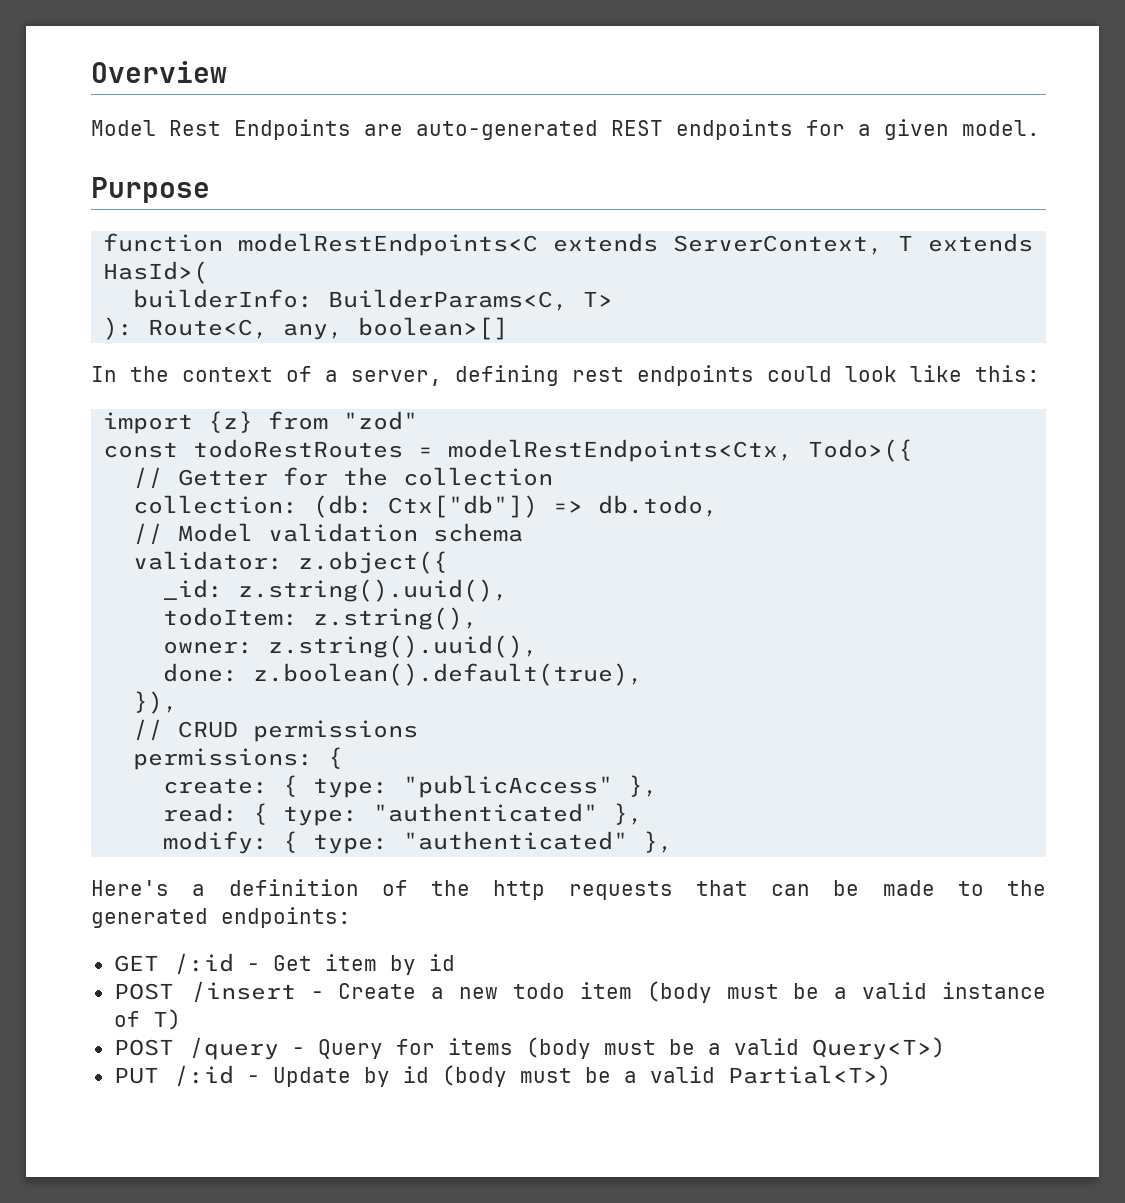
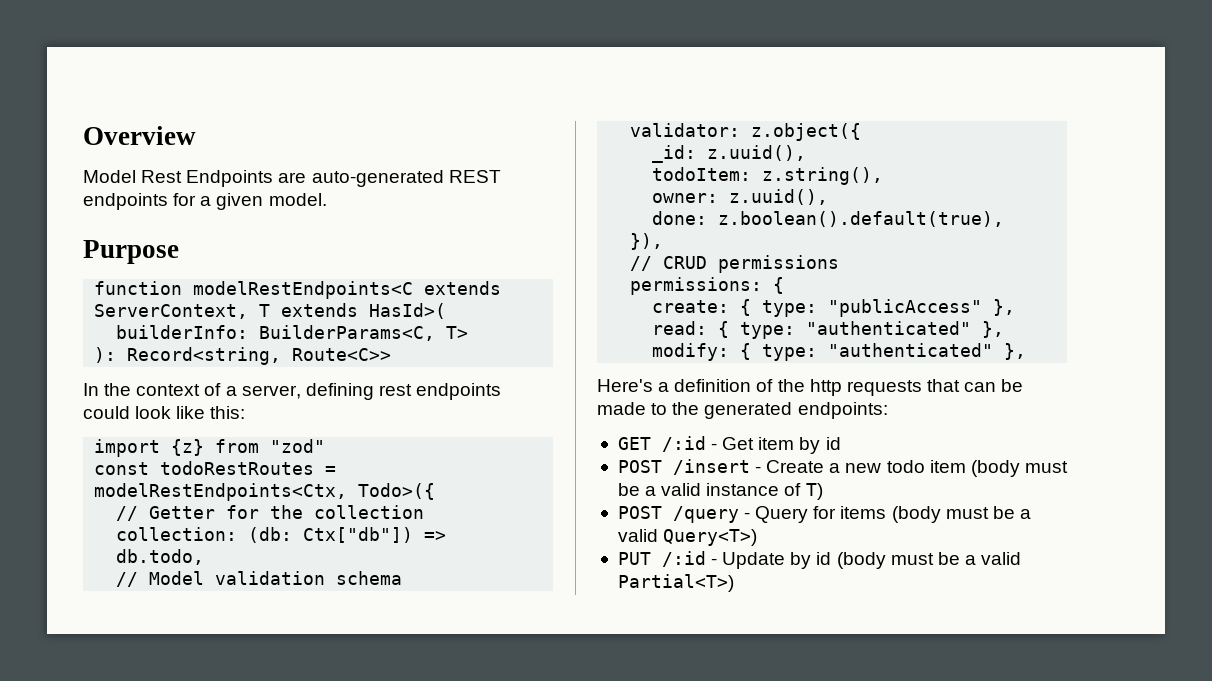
[148,317,509,340] Route<C, any, boolean>[] -> [127,347,392,365] Record<string, Route<C>>
[238,579,509,602] z.string().uuid(), -> [707,145,807,161] z.uuid(),
[268,635,539,658] z.string().uuid(), -> [729,189,829,205] z.uuid(),

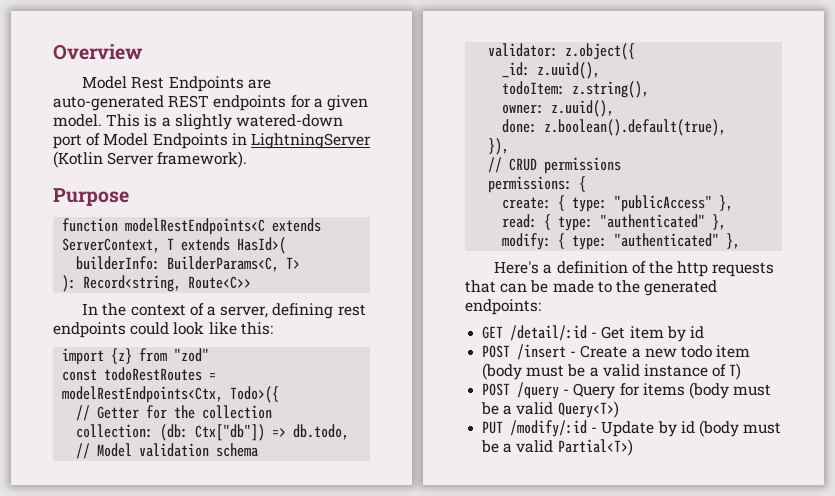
(327, 199) none -> [106,114,343,130] [53,133,371,149] [53,151,248,168] This is a slightly watered-down port of Model Endpoints in LightningServer (Kotlin Server framework).
[661,436,706,452] /:id -> [510,325,588,341] /detail/:id
[661,551,706,567] /:id -> [510,420,588,437] /modify/:id

